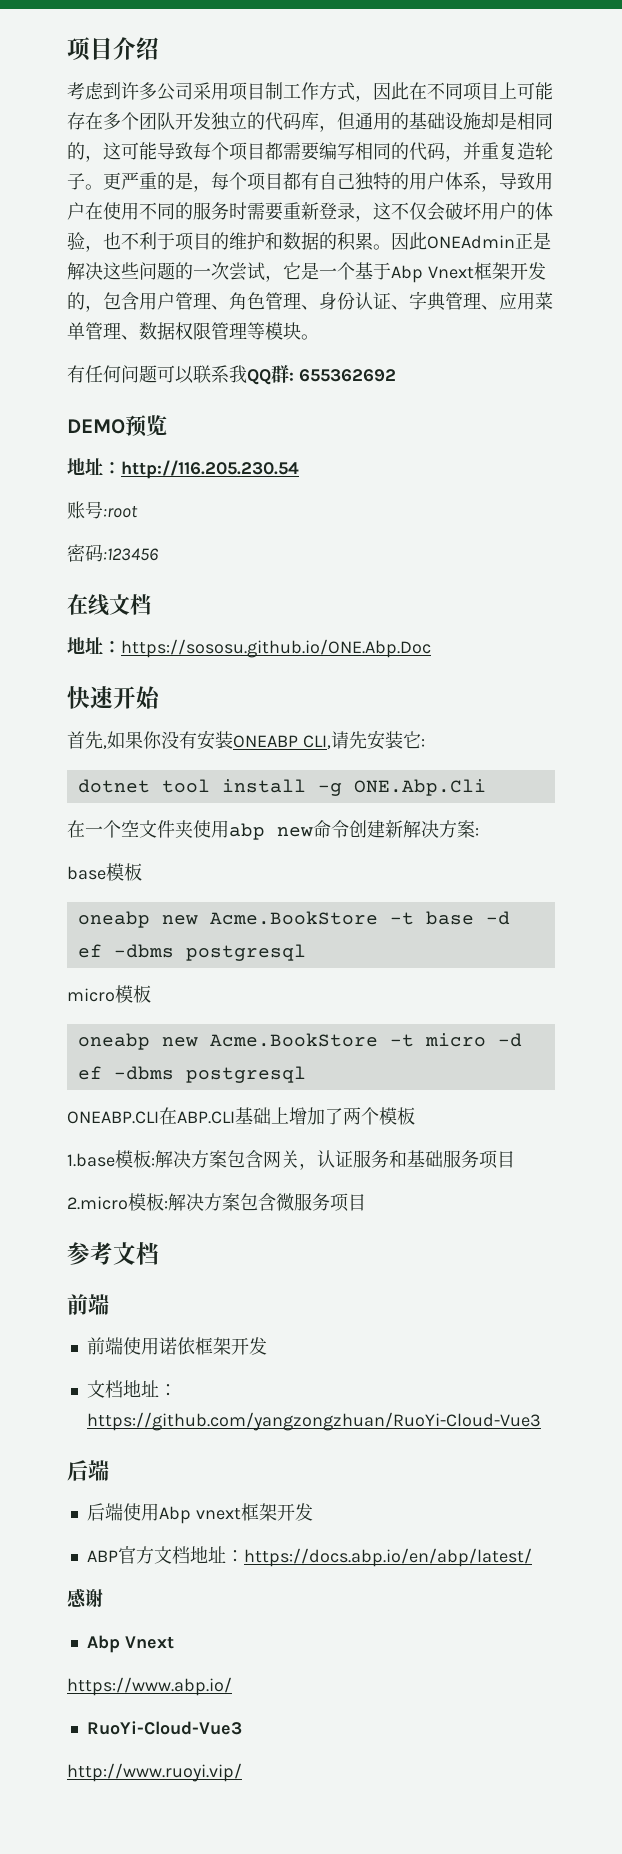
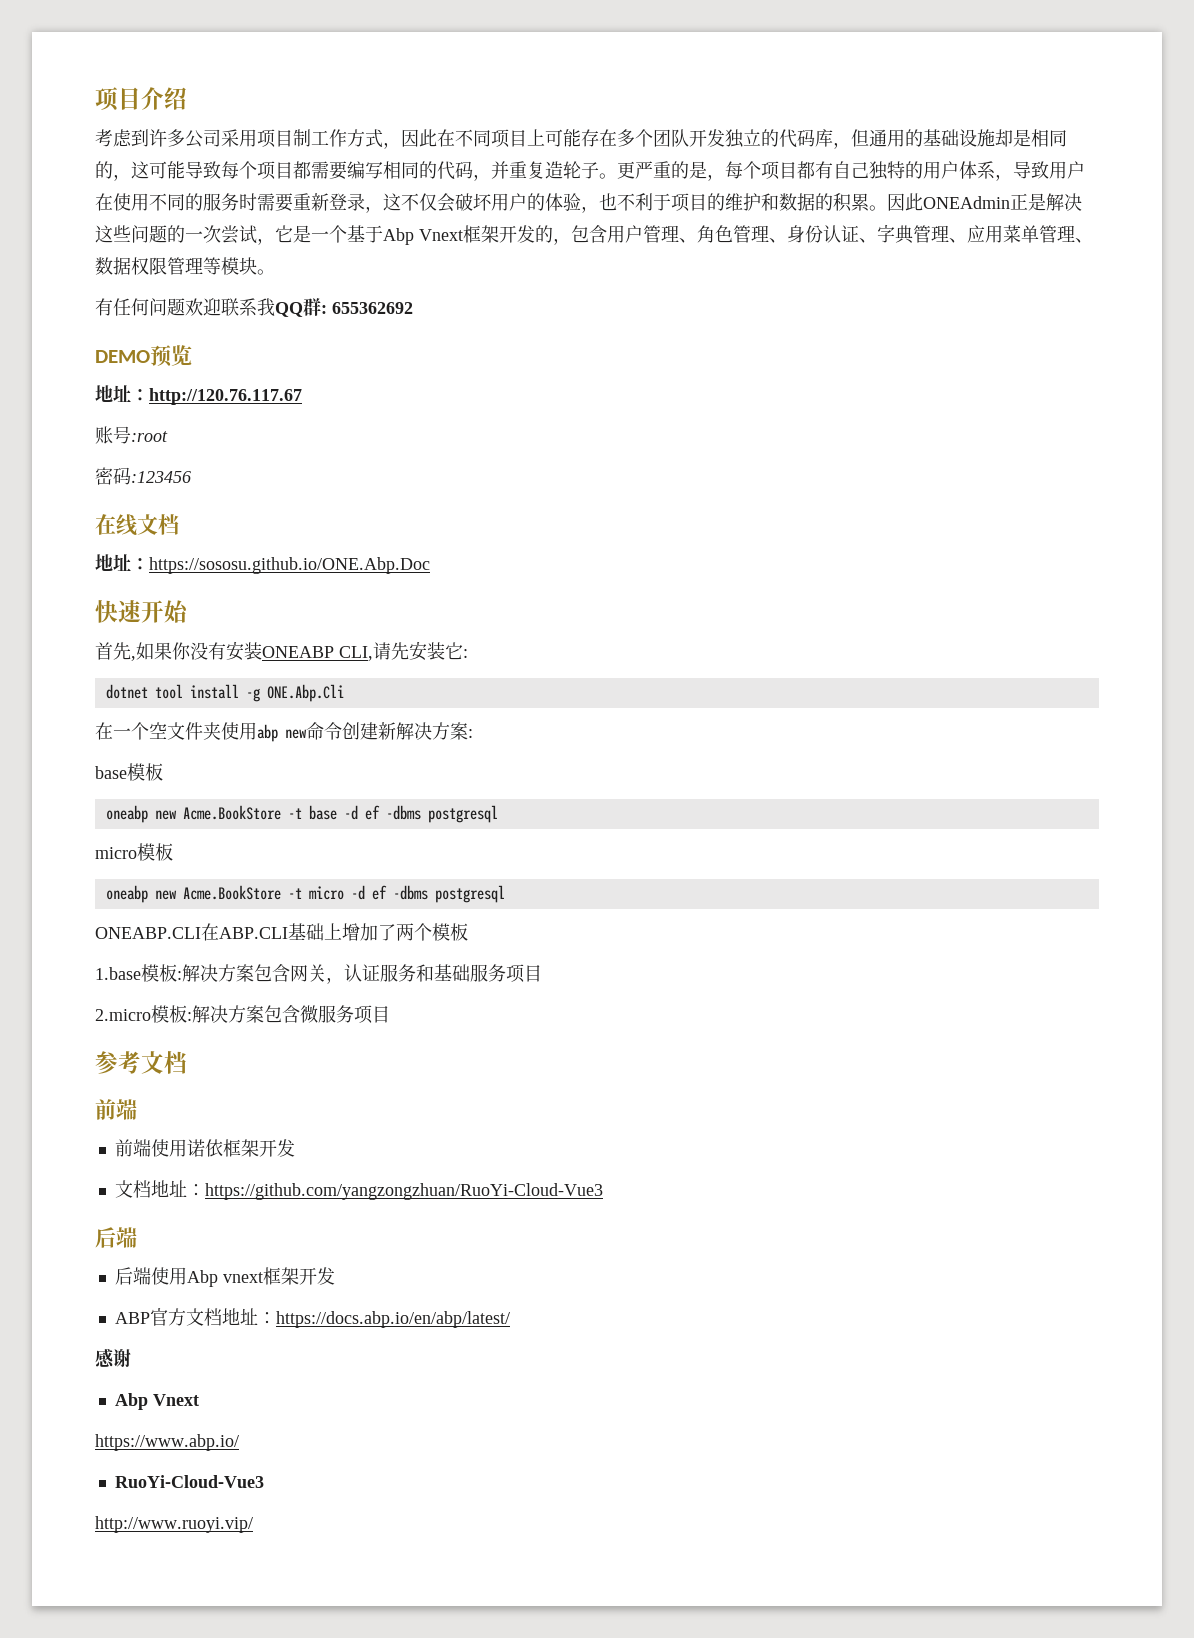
[157,365,194,384] 可以 -> [185,298,221,316] 欢迎
[121,460,299,479] http://116.205.230.54 -> [149,388,302,405] http://120.76.117.67

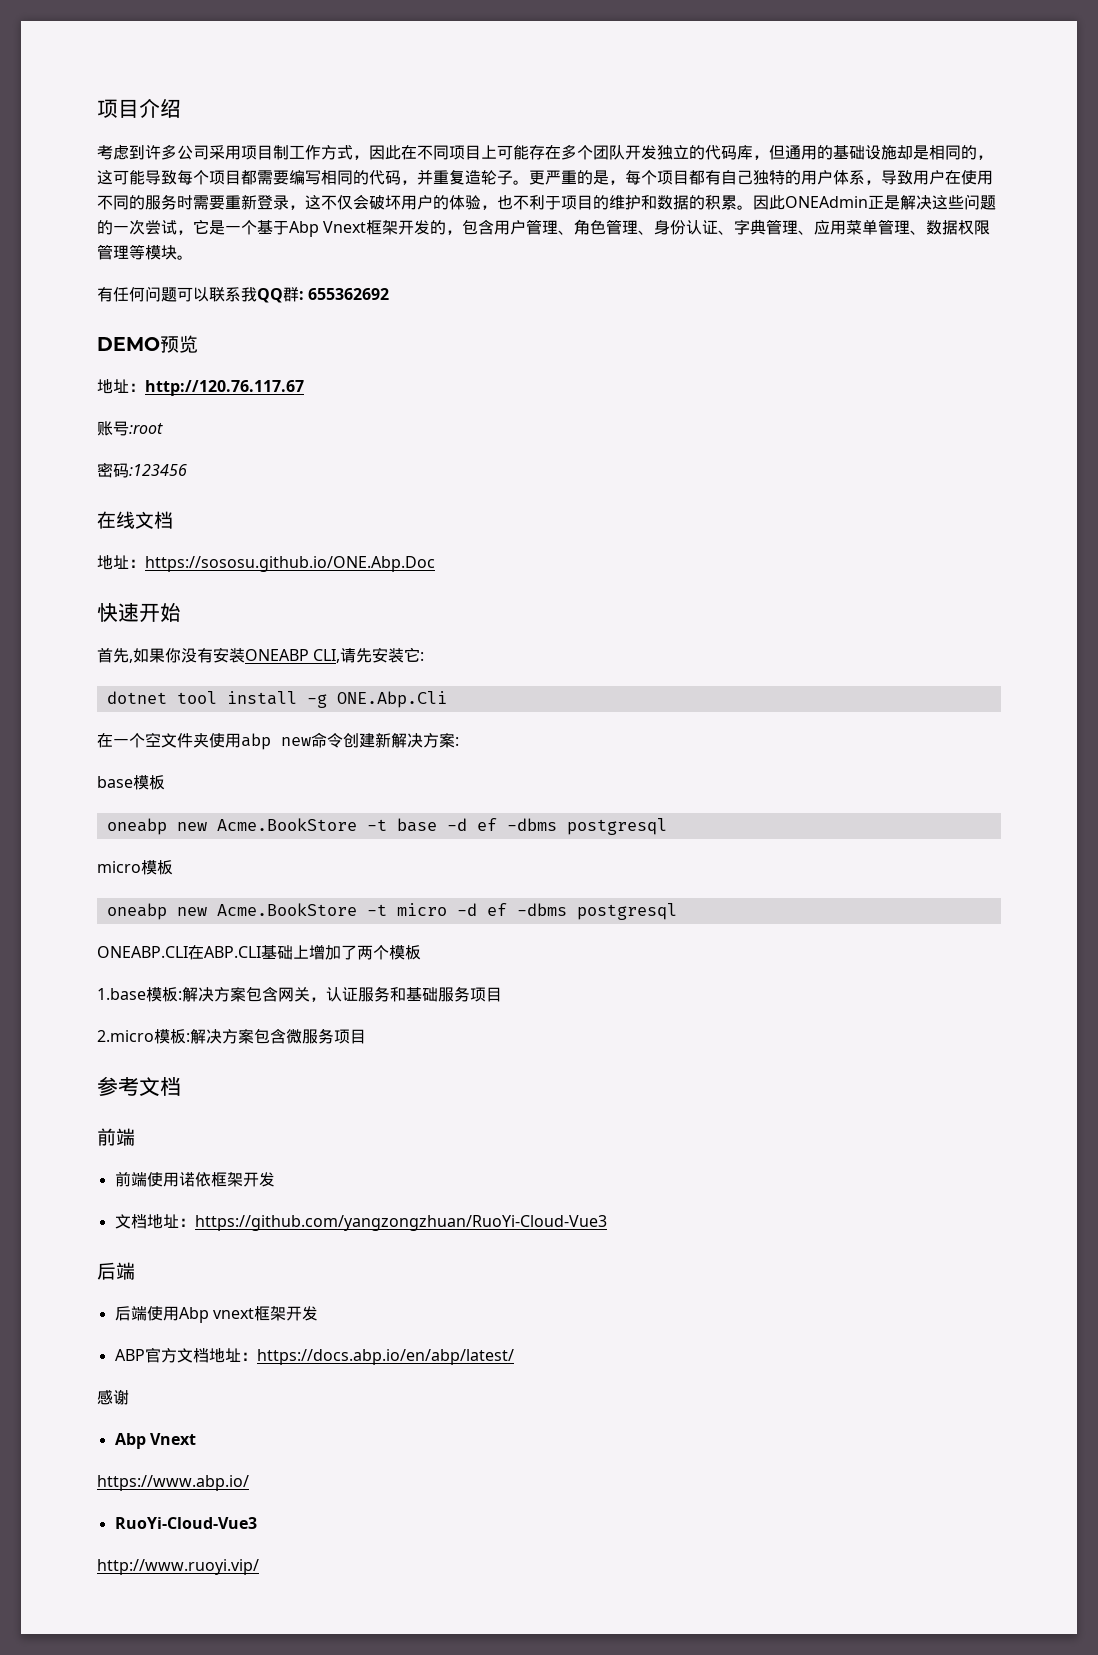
[185,298,221,316] 欢迎 -> [177,287,209,302] 可以

